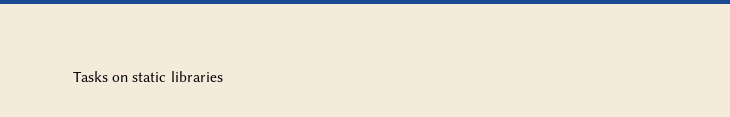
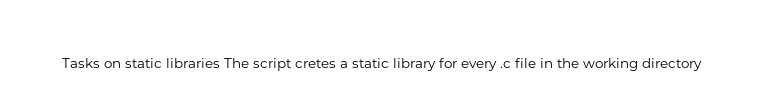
(223, 76) none -> [224,58,703,71] The script cretes a static library for every .c file in the working directory

